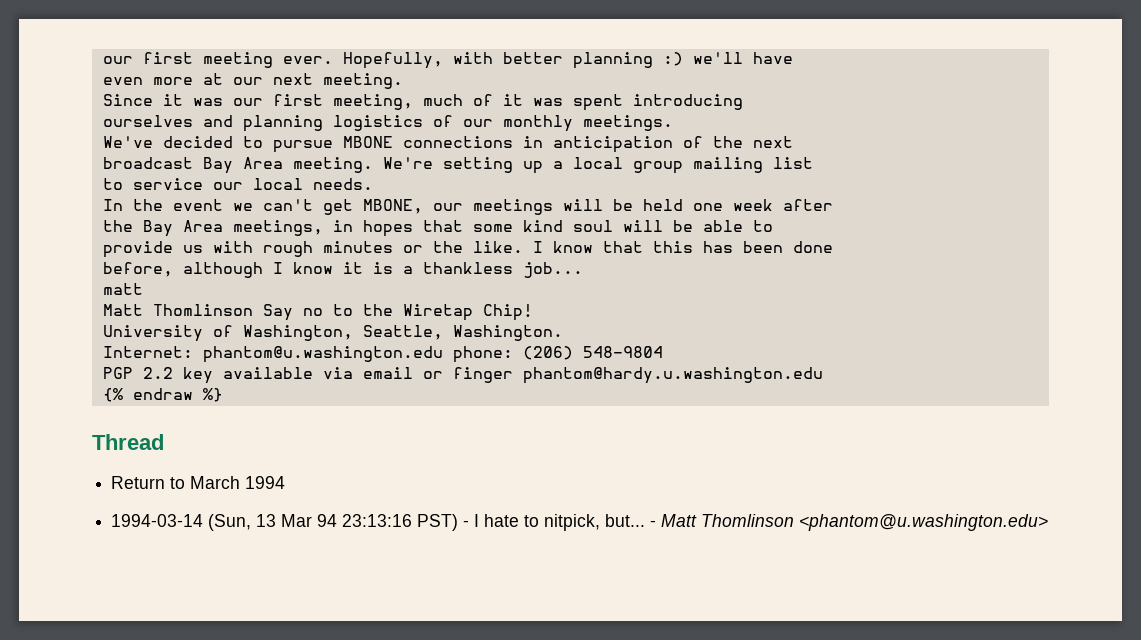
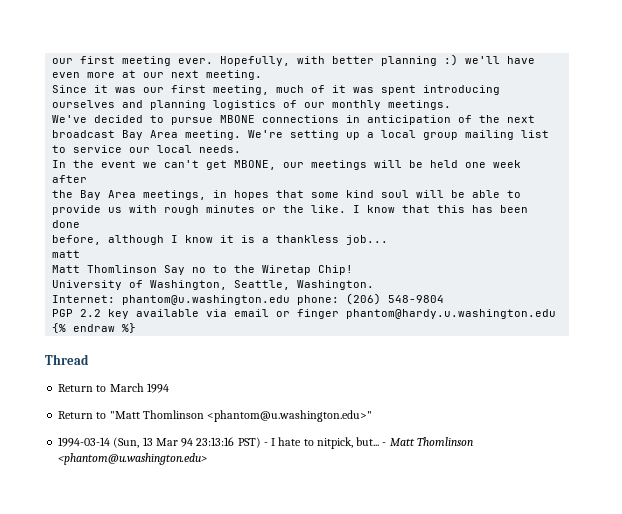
(286, 482) none -> [58,410,373,422] // Return to "Matt Thomlinson <phantom@u.washington.edu>"

